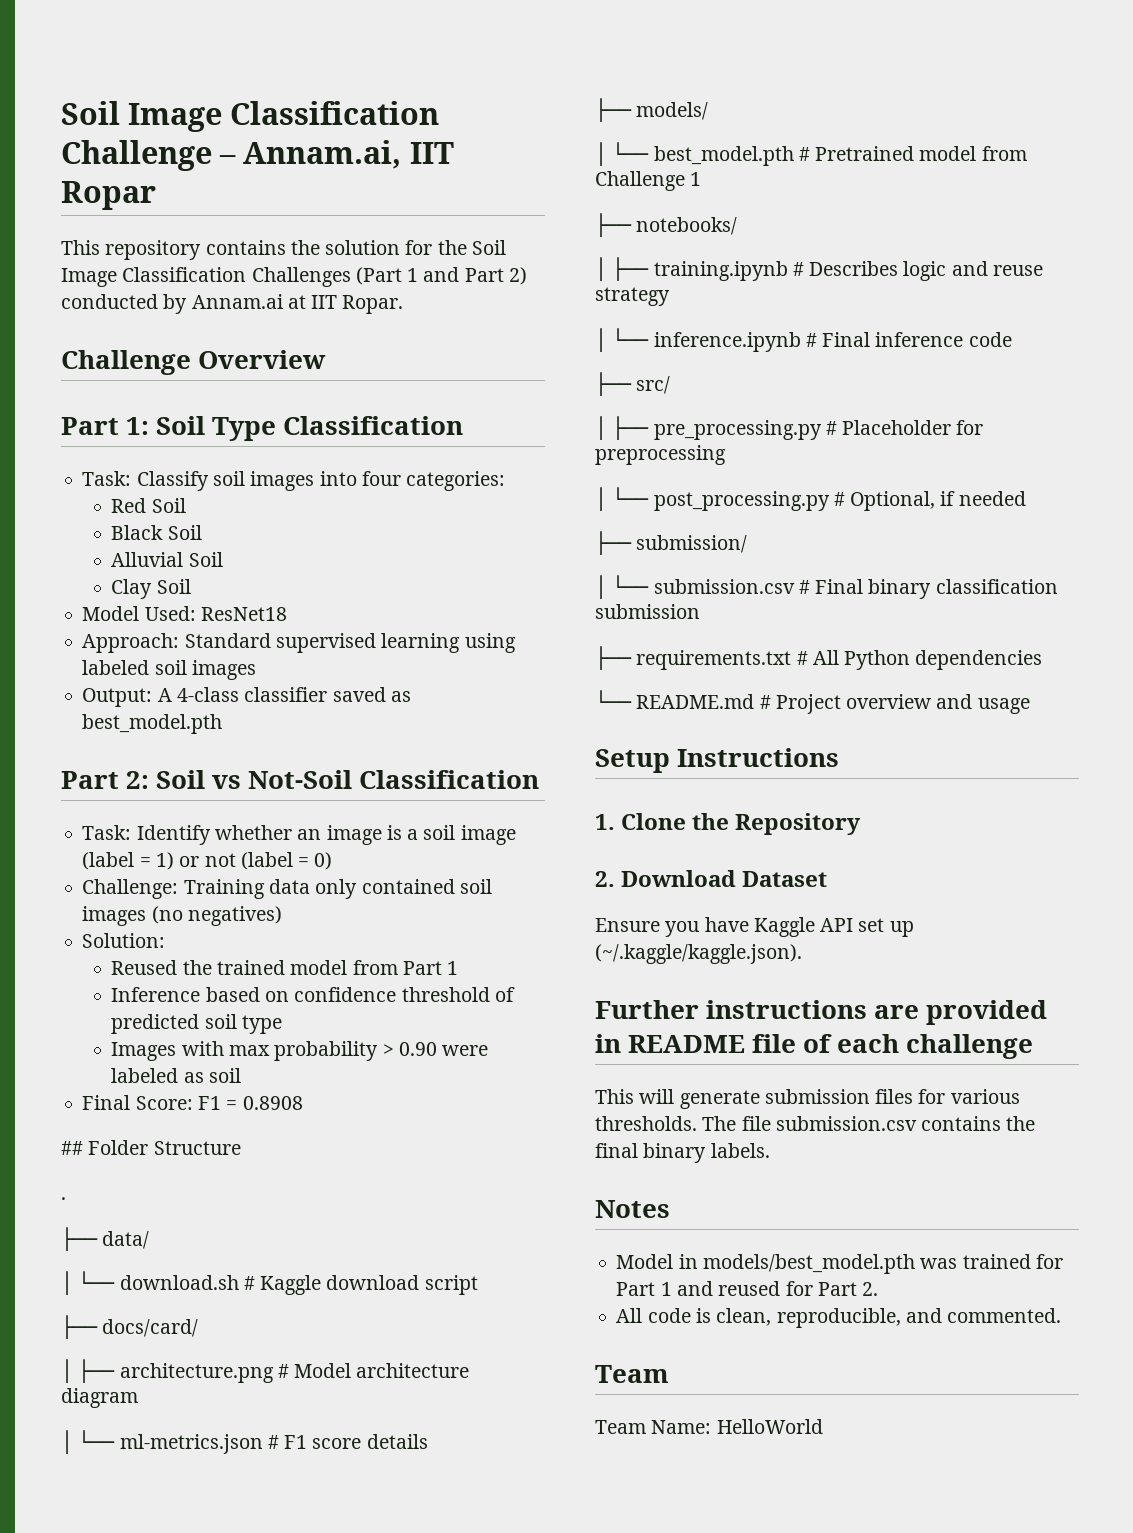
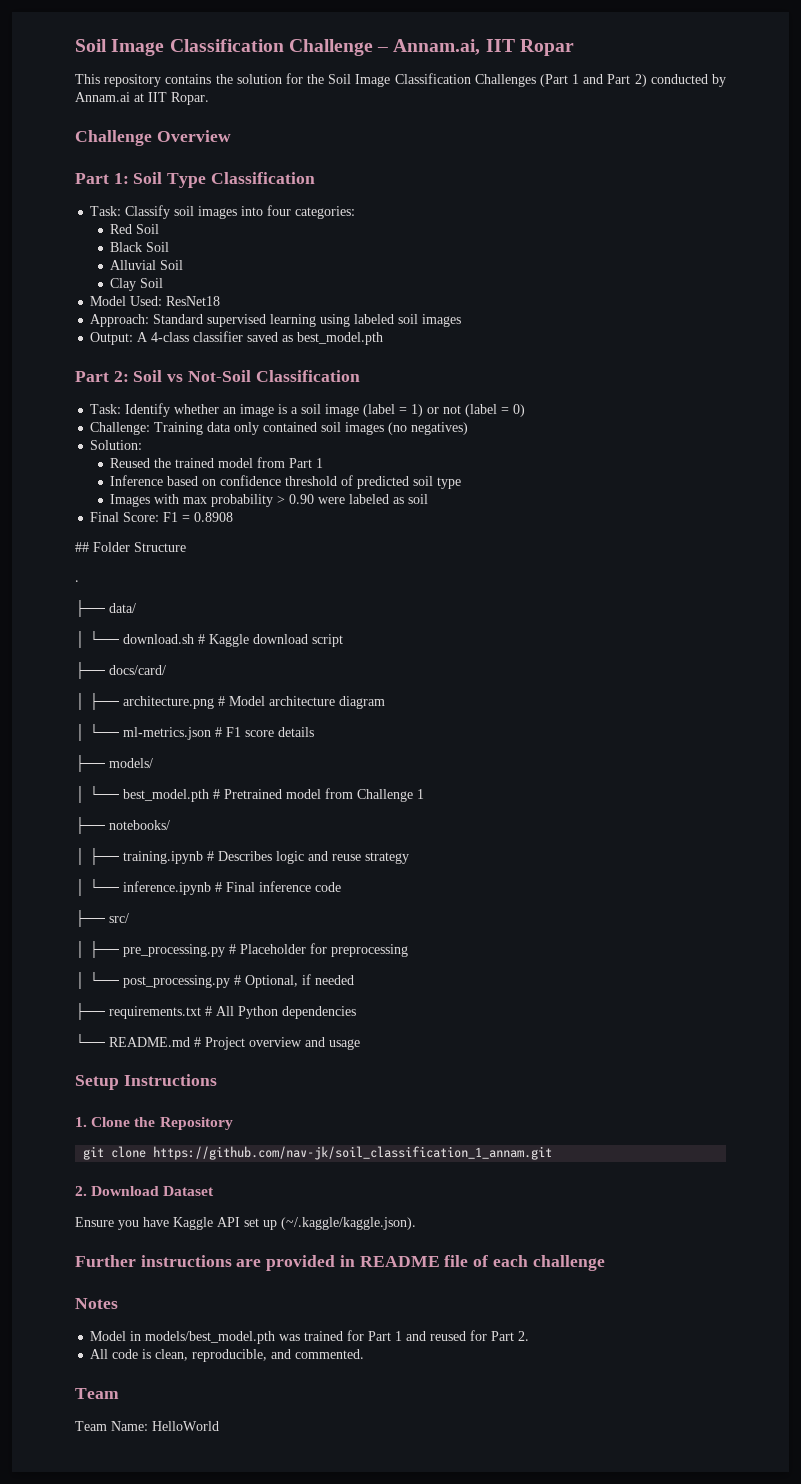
[595,531,748,555] [595,575,1058,599] [595,604,700,619] // ├── submission/ // │ └── submission.csv # Final binary classification submission -> (354, 980) none
(862, 824) none -> [83,1146,553,1160] // git clone https://github.com/nav-jk/soil_classification_1_annam.git
[595,1089,1020,1109] [595,1116,1036,1131] [595,1143,770,1163] // This will generate submission files for various thresholds. The file submission.csv contains the final binary labels. -> (605, 1263) none

